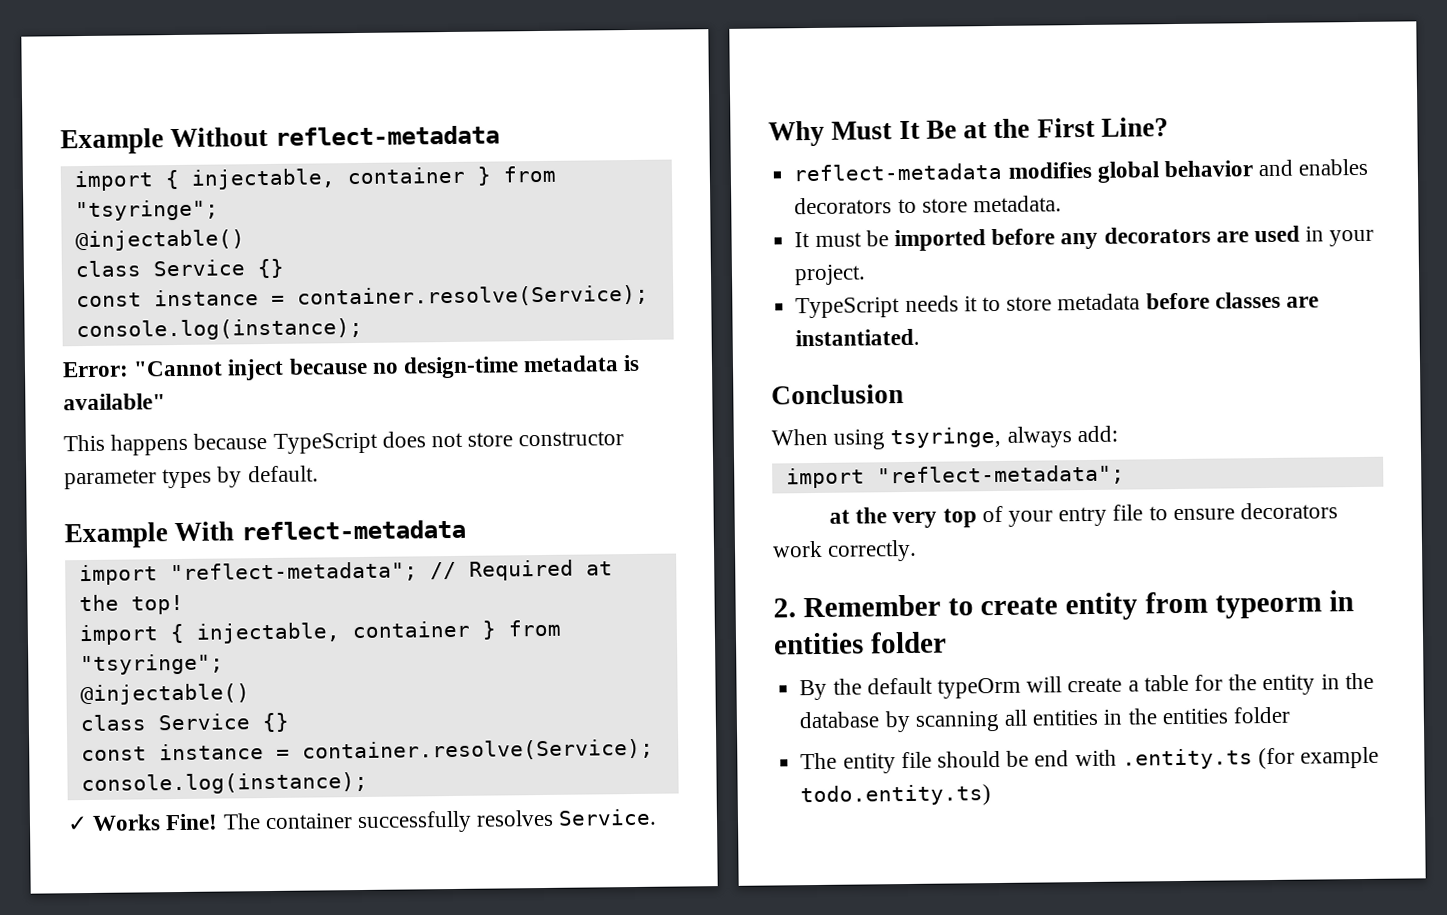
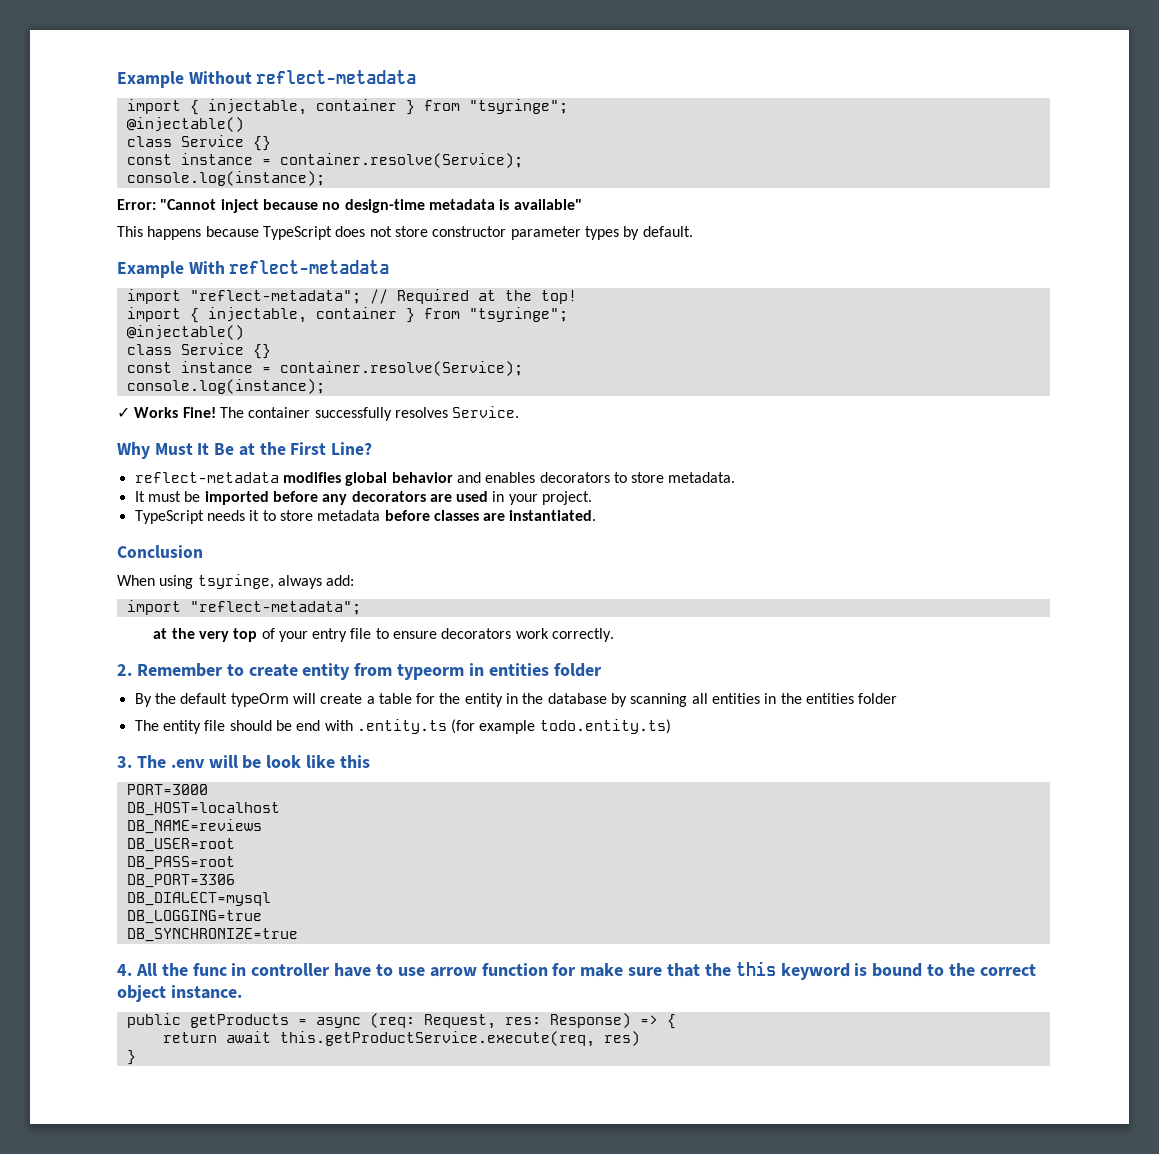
(992, 796) none -> [117,755,371,769] [126,784,208,795] [126,802,280,816] [126,819,262,834] [126,838,235,852] [126,856,235,870] [126,874,235,888] [126,892,271,906] [126,910,262,924] [126,928,298,942] [117,961,1036,980] [117,985,242,1002] [126,1013,676,1029] [162,1031,640,1047] [126,1050,136,1065] // 3. The .env will be look like this // PORT=3000 // DB_HOST=localhost // DB_NAME=reviews // DB_USER=root // DB_PASS=root // DB_PORT=3306 // DB_DIALECT=mysql // DB_LOGGING=true // DB_SYNCHRONIZE=true // 4. All the func in controller have to use arrow function for make sure that the this keyword is bound to the correct object instance. // public getProducts = async (req: Request, res: Response) => { // return await this.getProductService.execute(req, res) // }

